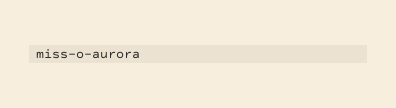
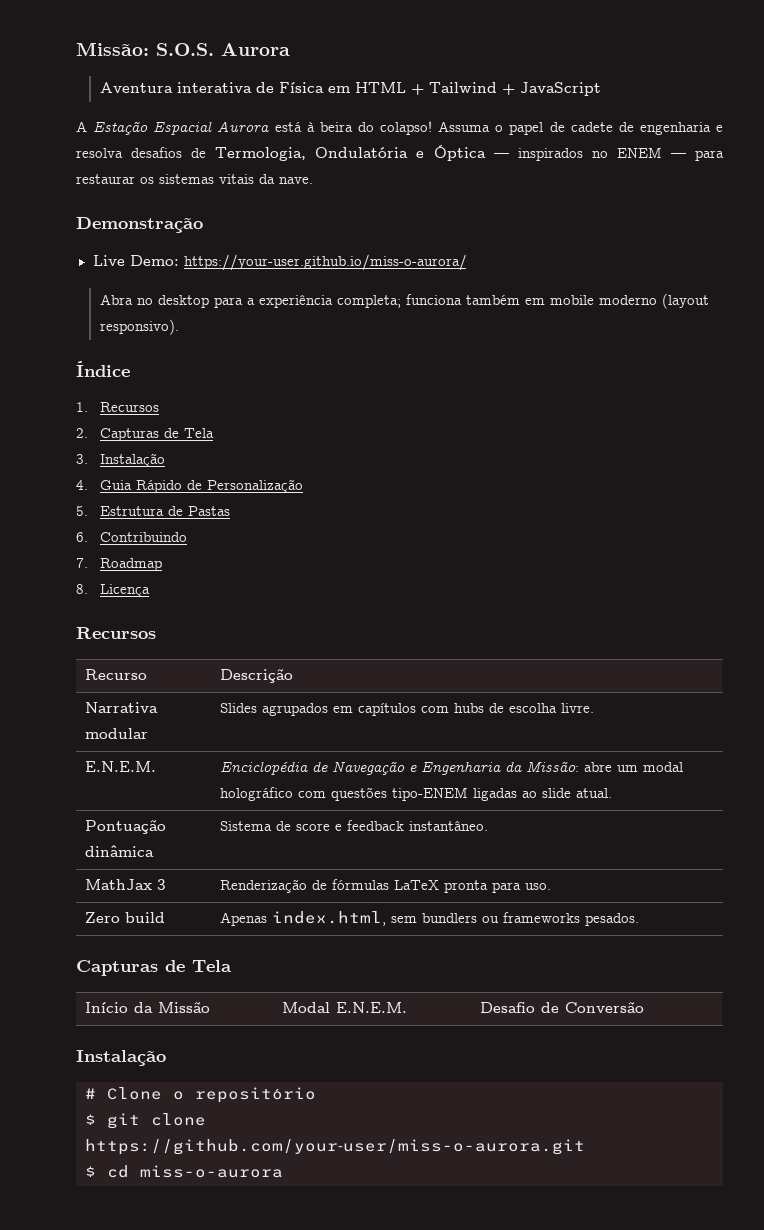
(35, 54) none -> [76,42,290,56] [99,82,601,96] [76,121,723,135] [76,145,725,161] [76,174,313,184] [76,217,203,233] [92,254,467,271] [99,293,709,309] [99,319,179,335] [76,361,130,377] [76,402,159,412] [76,428,214,441] [76,453,165,467] [76,479,303,493] [76,506,230,516] [76,532,187,542] [76,558,162,571] [76,584,150,597] [76,627,156,639] [85,669,148,680] [220,668,294,683] [85,702,159,713] [85,728,149,739] [220,703,595,716] [85,761,157,772] [220,761,684,775] [220,787,613,801] [85,819,167,834] [85,845,155,857] [220,820,489,831] [85,879,167,890] [220,879,552,893] [85,912,166,923] [220,911,640,926] [76,960,232,976] [85,1001,211,1013] [282,1002,408,1013] [480,1001,645,1013] [76,1050,166,1066] [85,1087,316,1103] [85,1113,206,1129] [85,1139,585,1155] [85,1165,129,1178] Missão: S.O.S. Aurora // Aventura interativa de Física em HTML + Tailwind + JavaScript // A Estação Espacial Aurora está à beira do colapso! Assuma o papel de cadete de engenharia e resolva desafios de Termologia, Ondulatória e Óptica — inspirados no ENEM — para restaurar os sistemas vitais da nave. // Demonstração // Live Demo: https://your‑user.github.io/miss-o-aurora/ // Abra no desktop para a experiência completa; funciona também em mobile moderno (layout responsivo). // Índice // 1. Recursos // 2. Capturas de Tela // 3. Instalação // 4. Guia Rápido de Personalização // 5. Estrutura de Pastas // 6. Contribuindo // 7. Roadmap // 8. Licença // Recursos // Recurso | Descrição // Narrativa modular | Slides agrupados em capítulos com hubs de escolha livre. // E.N.E.M. | Enciclopédia de Navegação e Engenharia da Missão: abre um modal holográfico com questões tipo‑ENEM ligadas ao slide atual. // Pontuação dinâmica | Sistema de score e feedback instantâneo. // MathJax 3 | Renderização de fórmulas LaTeX pronta para uso. // Zero build | Apenas index.html, sem bundlers ou frameworks pesados. // Capturas de Tela // Início da Missão | Modal E.N.E.M. | Desafio de Conversão // Instalação // # Clone o repositório // $ git clone https://github.com/your‑user/miss-o-aurora.git // $ cd

